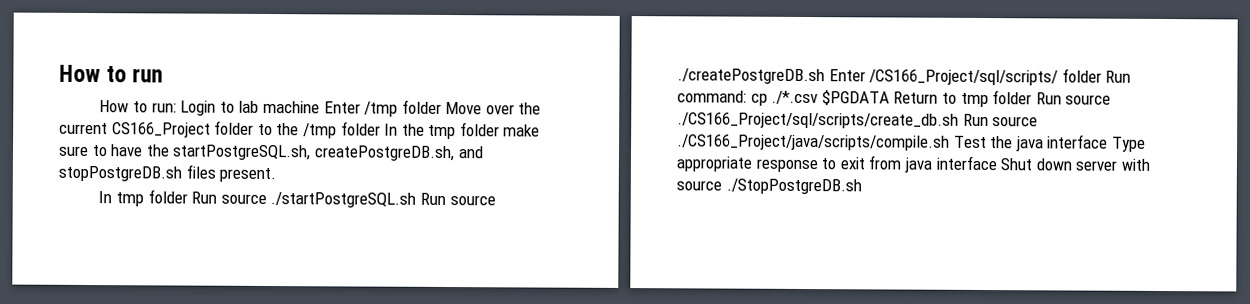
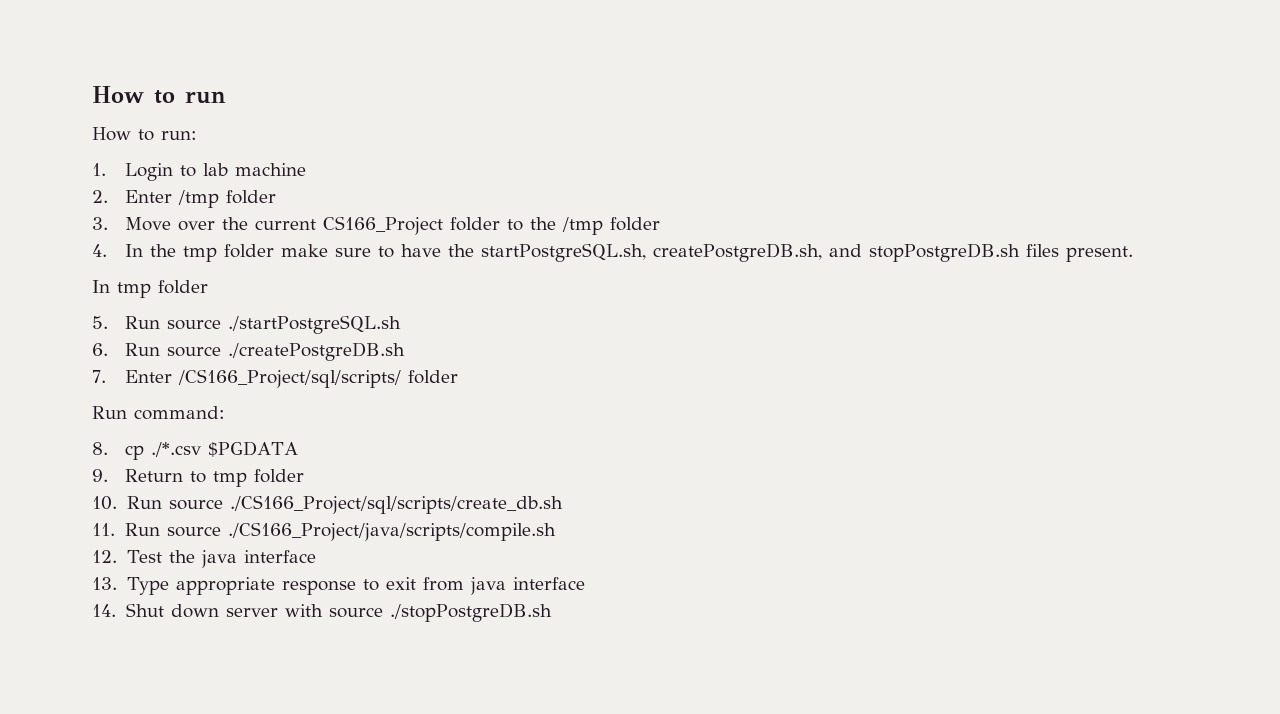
(177, 107) none -> [92,163,106,176] // 1.
(320, 107) none -> [92,190,108,203] // 2.
(442, 106) none -> [92,217,108,230] // 3.
(381, 128) none -> [92,244,107,257] // 4.
(188, 196) none -> [92,316,108,329] // 5.
(417, 200) none -> [92,343,108,356] // 6.
(825, 76) none -> [92,370,106,383] // 7.
(1102, 75) none -> (458, 377) //
(747, 96) none -> [92,442,108,455] // 8.
(890, 98) none -> [92,469,108,482] // 9.
(1033, 97) none -> [92,496,117,510] // 10.
(959, 120) none -> [92,523,115,536] // 11.
(950, 142) none -> [92,550,117,563] // 12.
(1109, 141) none -> [92,577,117,590] // 13.
(997, 163) none -> [92,604,116,617] // 14.
[725,178,862,195] ./StopPostgreDB.sh -> [389,603,552,622] ./stopPostgreDB.sh

